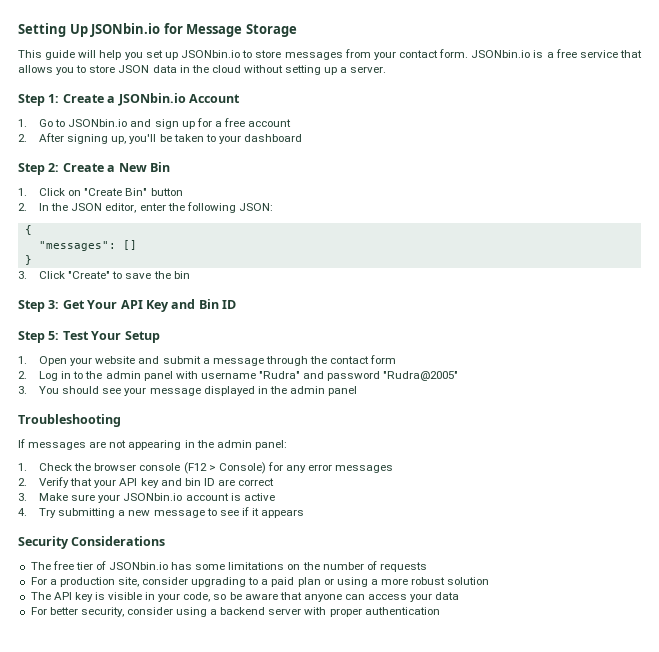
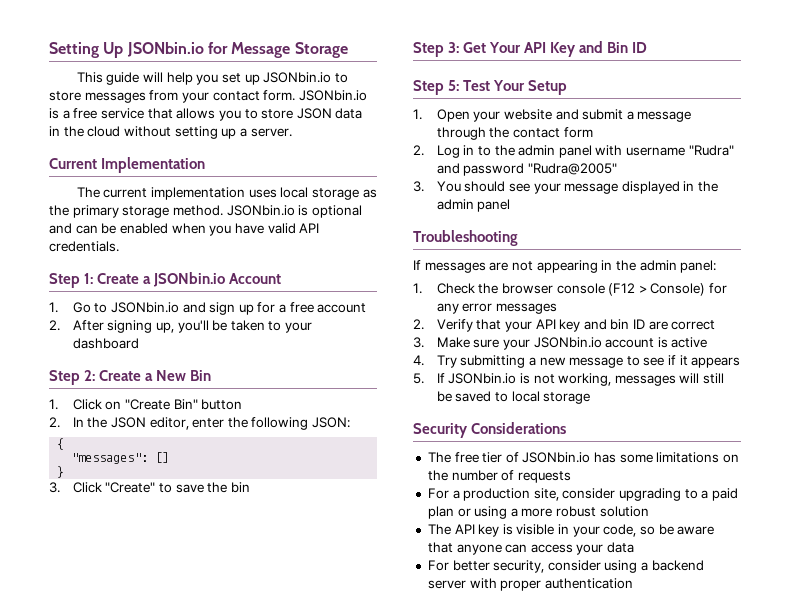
(387, 69) none -> [49,157,206,173] [76,187,377,200] [49,205,362,218] [49,223,320,236] [49,241,119,252] // Current Implementation // The current implementation uses local storage as the primary storage method. JSONbin.io is optional and can be enabled when you have valid API credentials.
(305, 513) none -> [413,373,725,386] [436,391,591,404] // 5. If JSONbin.io is not working, messages will still be saved to local storage

